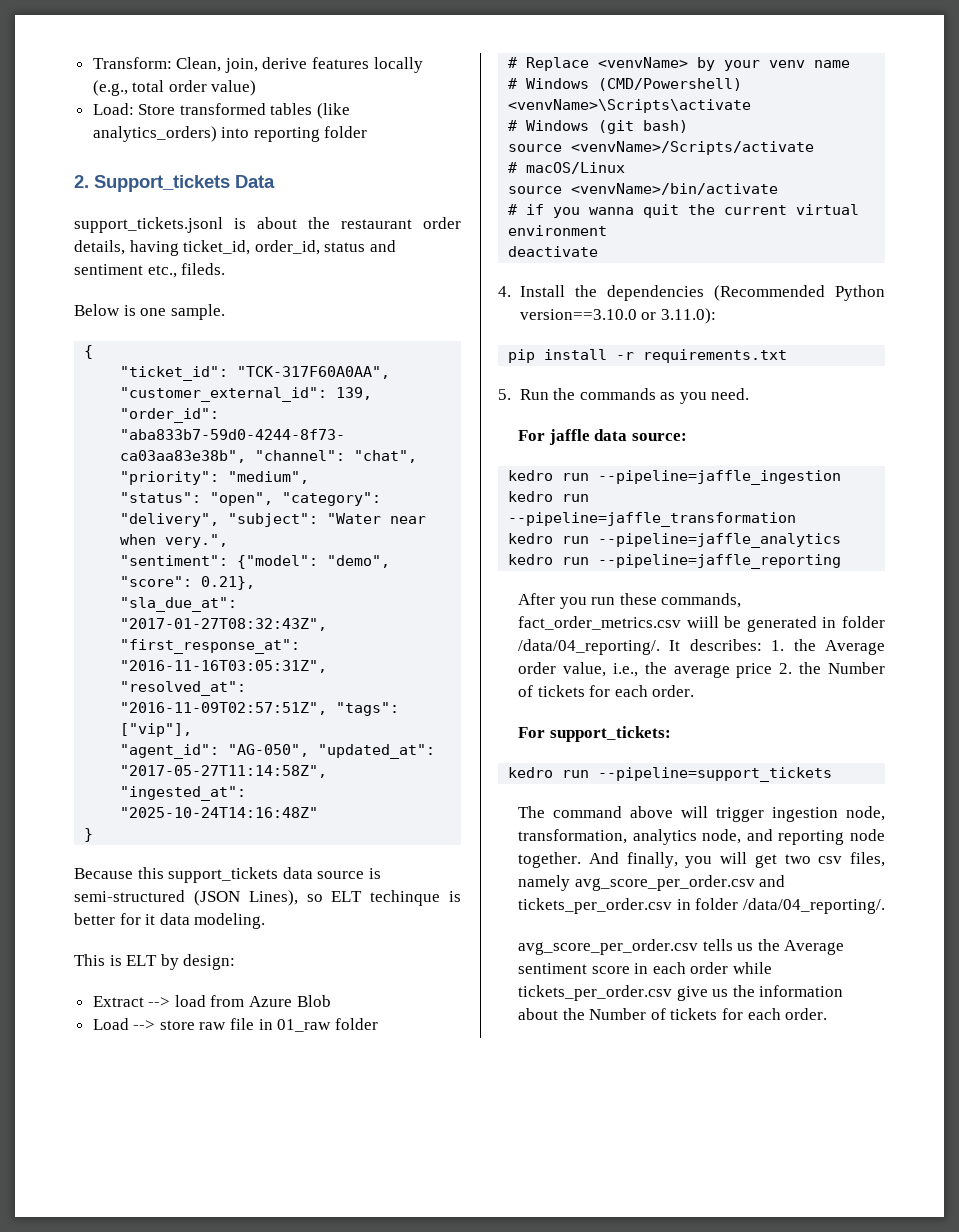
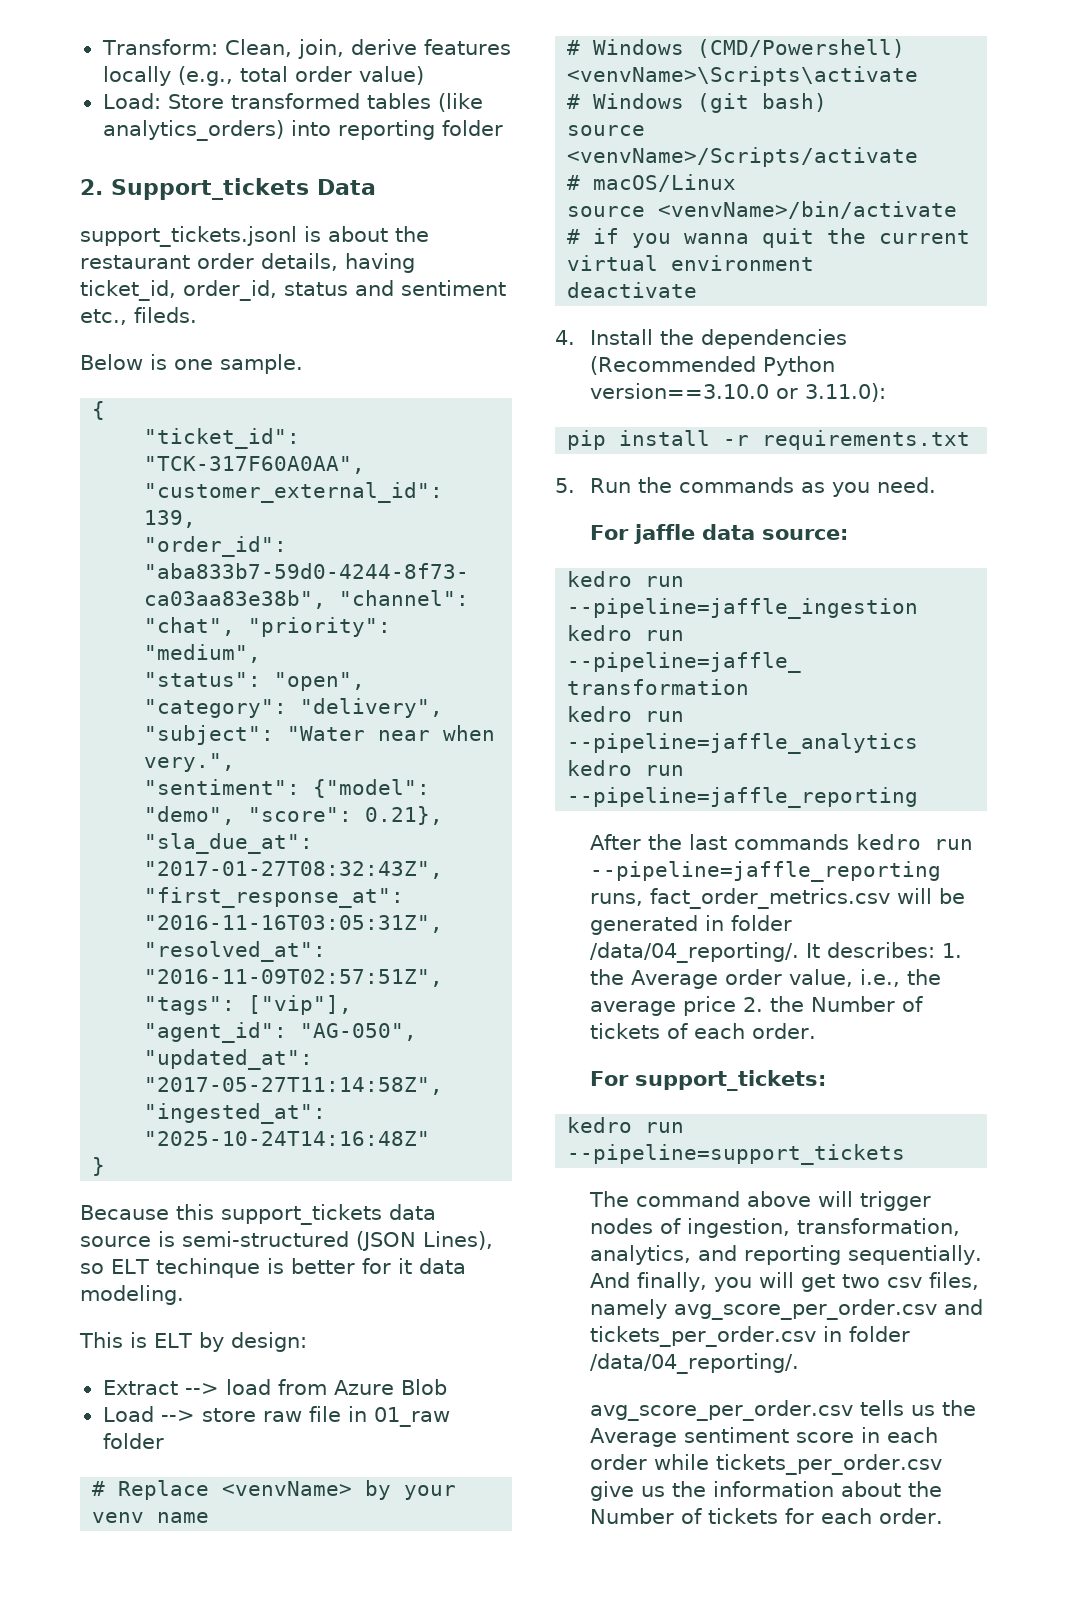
[559,593,742,609] [518,616,719,630] you run these commands, fact_order_metrics.csv wiill -> [647,834,973,850] [589,861,941,882] [589,888,932,909] the last commands kedro run --pipeline=jaffle_reporting runs, fact_order_metrics.csv will
[589,685,611,697] for -> [666,1023,688,1039] of
[772,806,885,822] [518,829,885,845] [518,852,582,868] ingestion node, transformation, analytics node, and reporting node together. -> [589,1218,960,1238] [589,1245,982,1265] nodes of ingestion, transformation, analytics, and reporting sequentially.

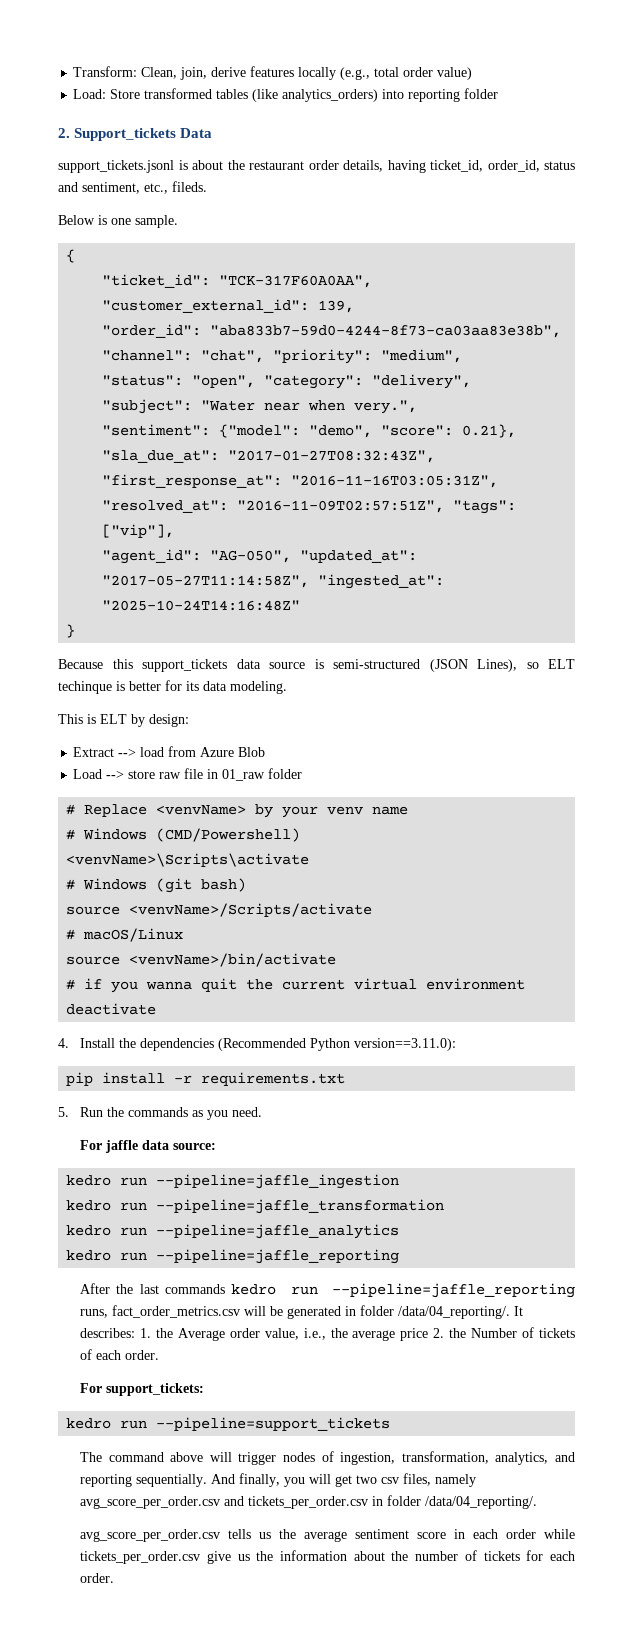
[400,280,506,296] sentiment -> [82,182,140,194] sentiment,
[397,1258,412,1274] it -> [186,681,199,691] its
[589,383,886,402] version==3.10.0 or 3.11.0): -> [354,1038,457,1051] version==3.11.0):
[589,1428,677,1447] Average -> [304,1531,348,1542] average
[589,1508,674,1524] Number -> [415,1551,459,1561] number

